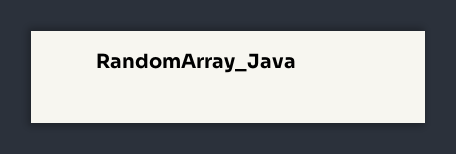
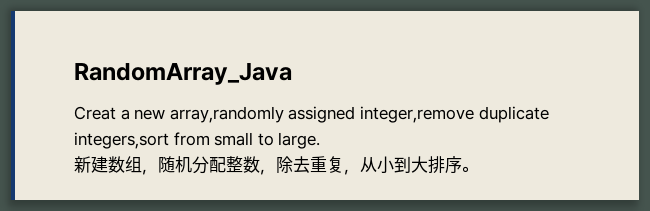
(296, 63) none -> [74,106,549,123] [74,132,321,149] [74,156,478,175] // Creat a new array,randomly assigned integer,remove duplicate integers,sort from small to large. // 新建数组，随机分配整数，除去重复，从小到大排序。

